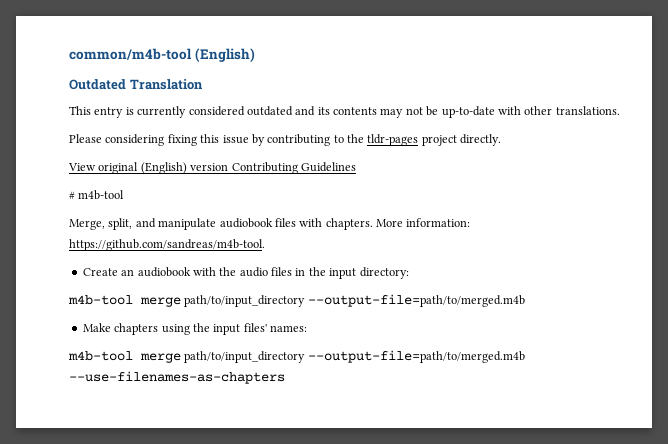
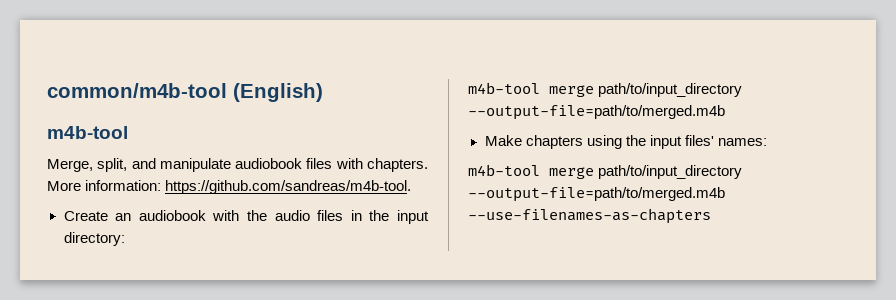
[69,79,203,90] [69,106,620,118] [69,134,502,146] [68,162,356,174] [69,191,75,199] Outdated Translation // This entry is currently considered outdated and its contents may not be up-to-date with other translations. // Please considering fixing this issue by contributing to the tldr-pages project directly. // View original (English) version Contributing Guidelines // # -> (323, 92) none

